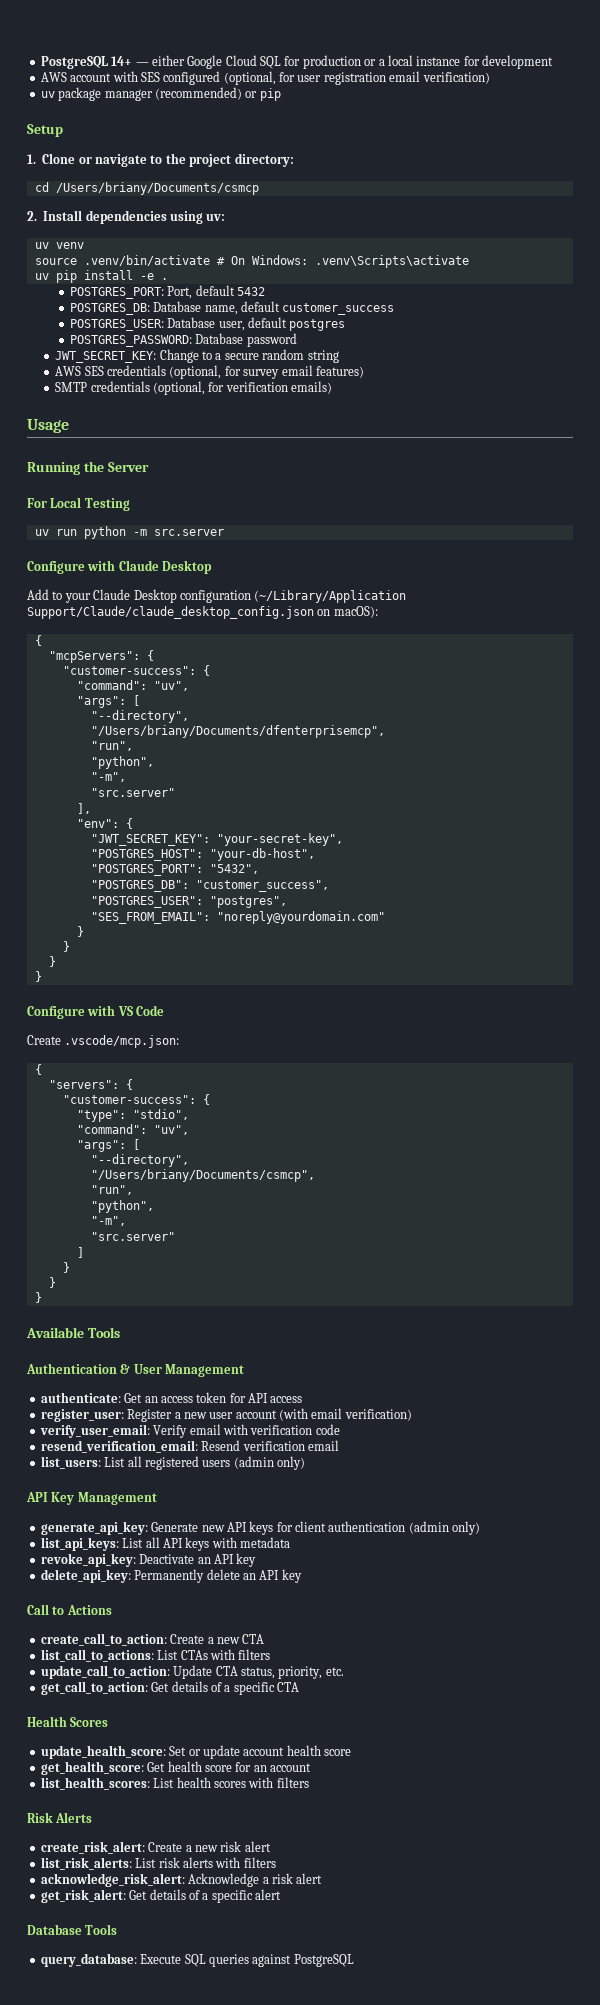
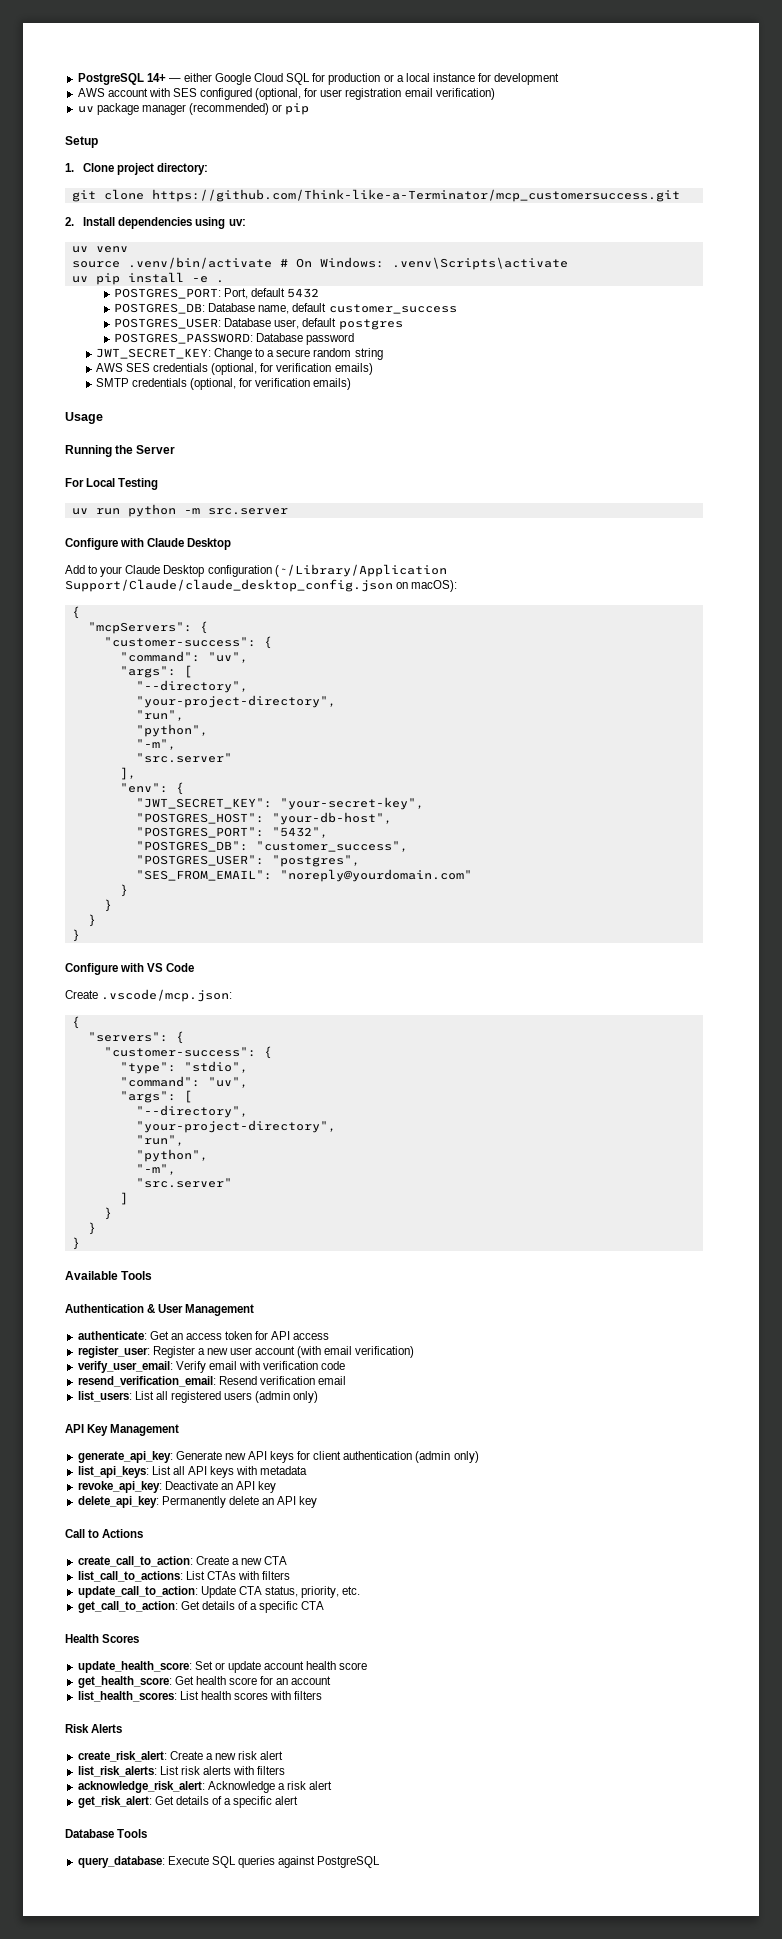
[78,153,186,167] or navigate to the -> (115, 167) none
[34,182,259,195] cd /Users/briany/Documents/csmcp -> [71,189,680,202] git clone https://github.com/Think-like-a-Terminator/mcp_customersuccess.git
[243,365,364,379] survey email features) -> [276,363,373,375] verification emails)
[90,725,385,738] "/Users/briany/Documents/dfenterprisemcp", -> [135,695,336,708] "your-project-directory",
[90,1169,315,1182] "/Users/briany/Documents/csmcp", -> [135,1120,336,1133] "your-project-directory",

